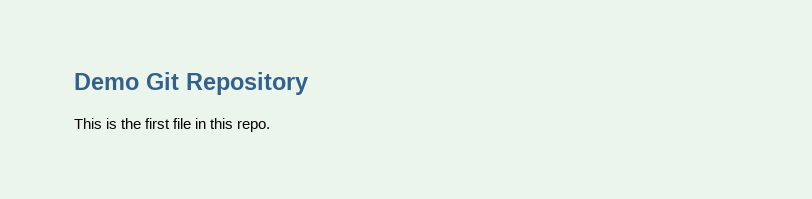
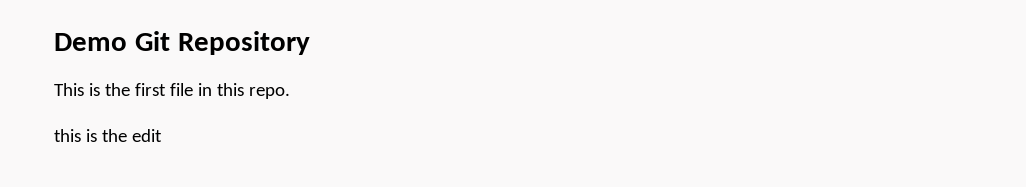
(271, 126) none -> [54,129,162,142] // this is the edit

